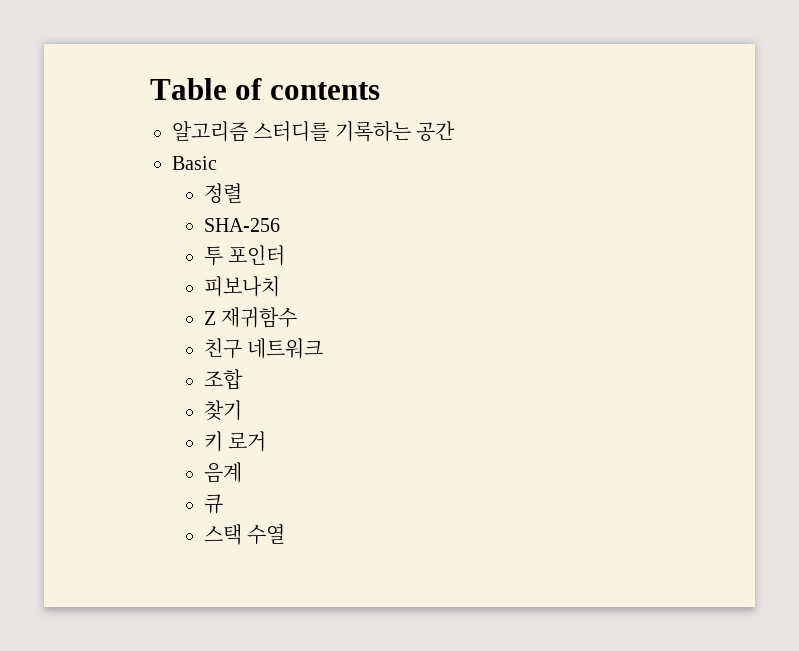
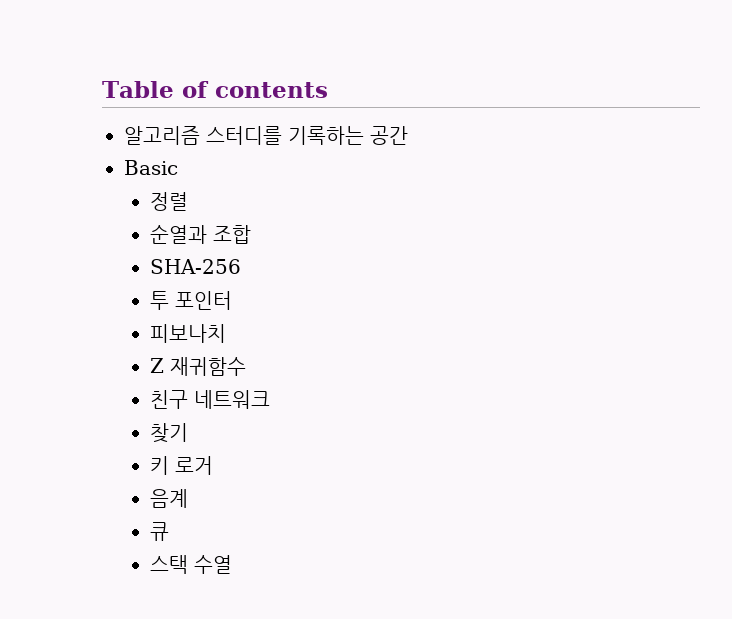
(242, 193) none -> [150,224,252,244] // 순열과 조합
[203,369,243,390] // 조합 -> (271, 399) none

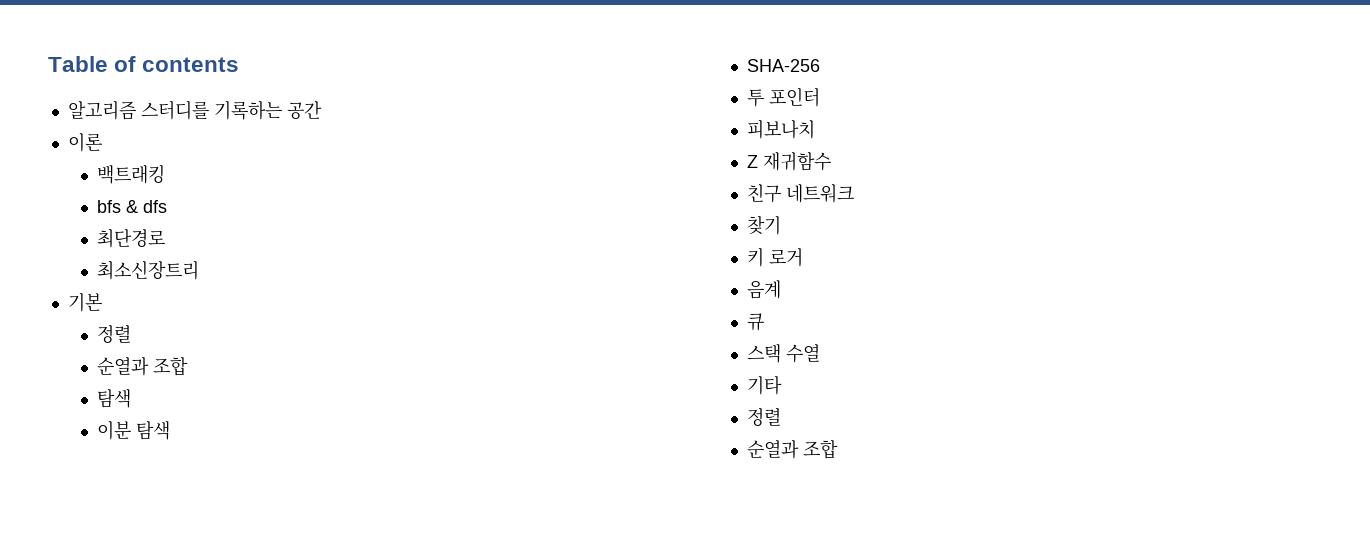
[124,160,178,175] [150,192,189,211] [150,224,252,244] Basic // 정렬 // 순열과 조합 -> [67,133,102,152] [96,165,165,184] [96,200,167,213] [96,229,165,248] [96,261,199,280] [67,293,102,312] [96,325,131,343] [96,357,188,376] [96,389,131,408] [96,421,170,440] 이론 // 백트래킹 // bfs & dfs // 최단경로 // 최소신장트리 // 기본 // 정렬 // 순열과 조합 // 탐색 // 이분 탐색
(233, 564) none -> [746,375,782,395] [746,408,781,426] [746,440,838,459] // 기타 // 정렬 // 순열과 조합

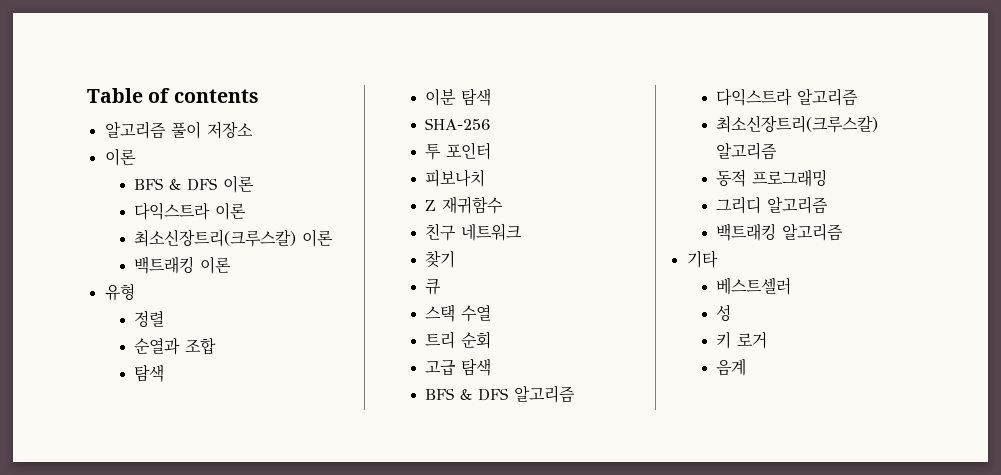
[140,100,322,120] [67,133,102,152] [96,165,165,184] [96,200,167,213] [96,229,165,248] [96,261,199,280] [67,293,102,312] 스터디를 기록하는 공간 // 이론 // 백트래킹 // bfs & dfs // 최단경로 // 최소신장트리 // 기본 -> [170,121,253,139] [104,148,136,166] [134,175,255,193] [134,202,247,220] [134,229,334,247] [134,256,232,274] [104,283,135,301] 풀이 저장소 // 이론 // BFS & DFS 이론 // 다익스트라 이론 // 최소신장트리(크루스칼) 이론 // 백트래킹 이론 // 유형
[746,248,803,267] [746,280,781,299] // 키 로거 // 음계 -> (456, 259) none
[746,375,782,395] [746,408,781,426] [746,440,838,459] 기타 // 정렬 // 순열과 조합 -> [425,331,492,349] [425,358,492,376] [425,385,576,403] [716,88,859,106] [716,115,879,133] [716,142,778,160] [716,169,828,187] [716,196,829,214] [716,223,844,241] [686,250,718,268] [716,277,792,295] [716,304,732,321] [716,331,768,349] [716,358,747,376] 트리 순회 // 고급 탐색 // BFS & DFS 알고리즘 // 다익스트라 알고리즘 // 최소신장트리(크루스칼) 알고리즘 // 동적 프로그래밍 // 그리디 알고리즘 // 백트래킹 알고리즘 // 기타 // 베스트셀러 // 성 // 키 로거 // 음계

